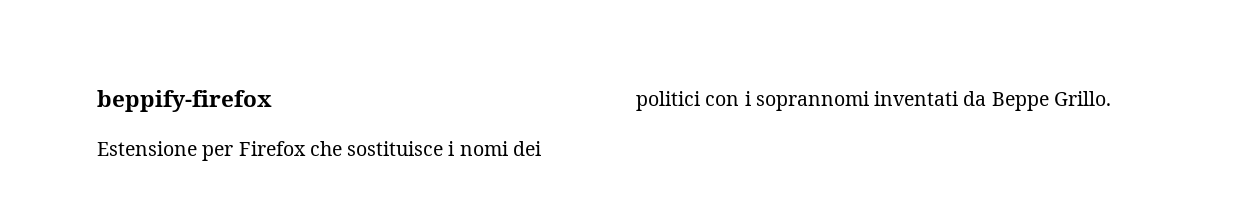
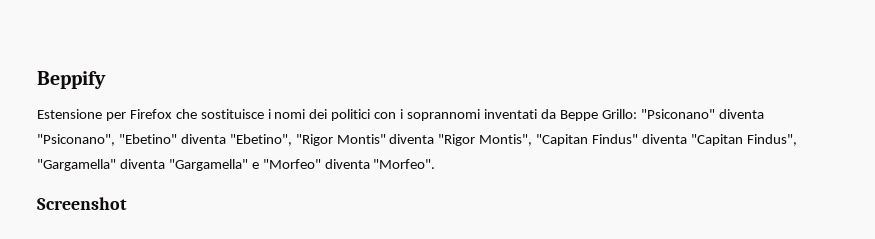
[97,90,272,112] beppify-firefox -> [37,71,106,89] Beppify
[1053,91,1111,106] Grillo. -> [601,109,764,119] [37,134,797,146] [37,159,436,171] [37,197,127,210] Grillo: "Psiconano" diventa "Psiconano", "Ebetino" diventa "Ebetino", "Rigor Montis" diventa "Rigor Montis", "Capitan Findus" diventa "Capitan Findus", "Gargamella" diventa "Gargamella" e "Morfeo" diventa "Morfeo". // Screenshot

